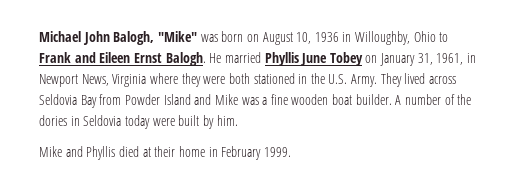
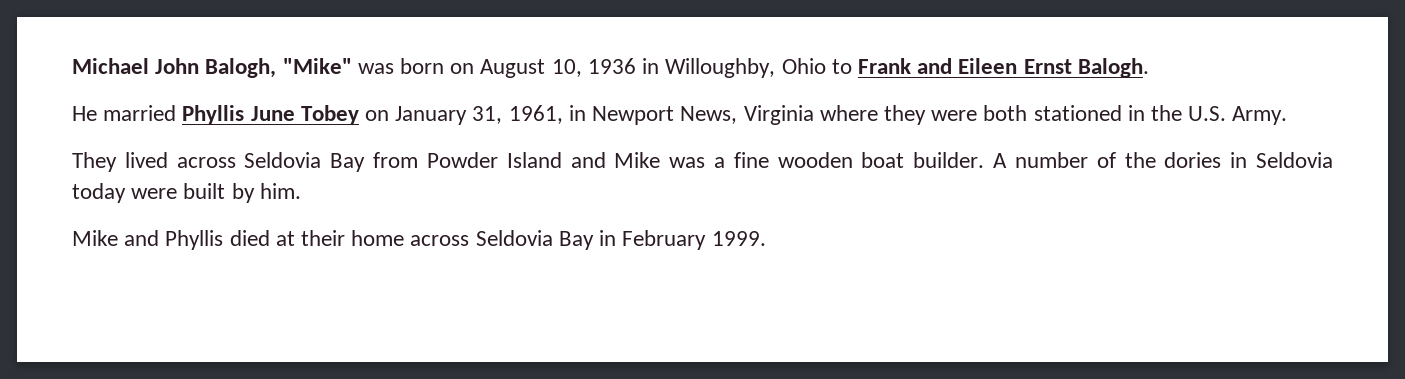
(206, 59) none -> (1149, 68) //
(378, 80) none -> (1288, 115) //
(205, 151) none -> [410,230,594,250] across Seldovia Bay

